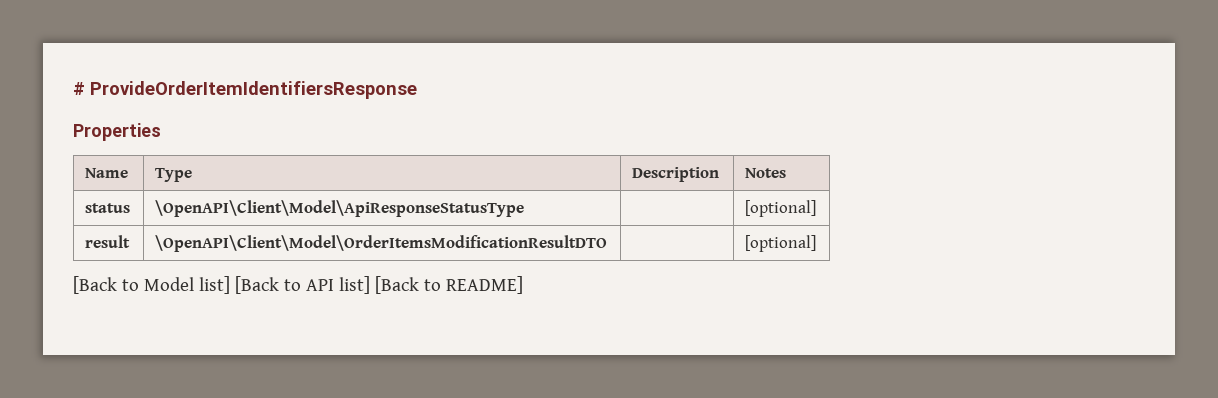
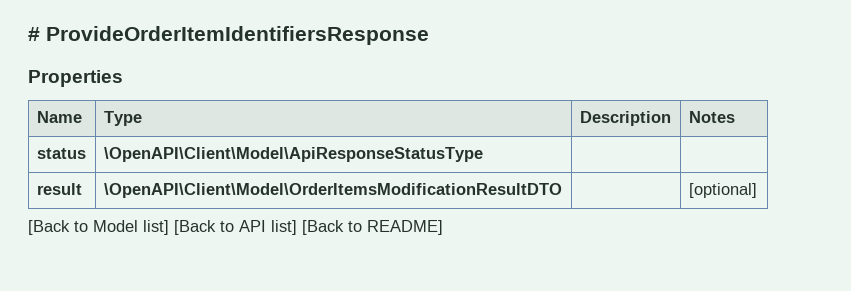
[745,200,817,217] [optional] -> (483, 154) none

